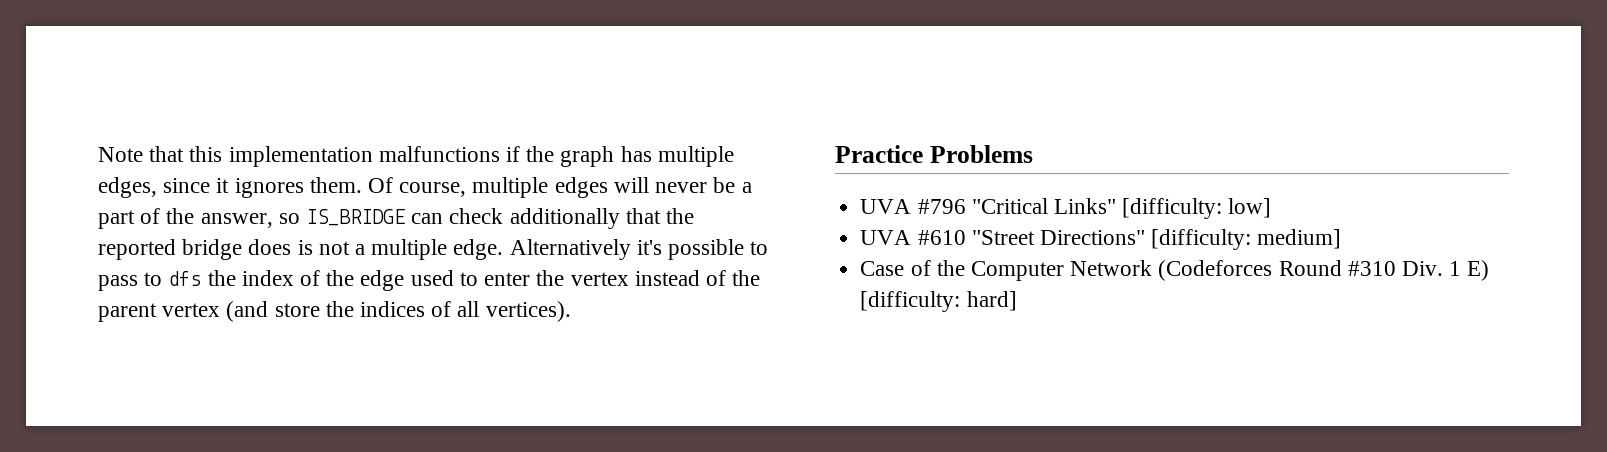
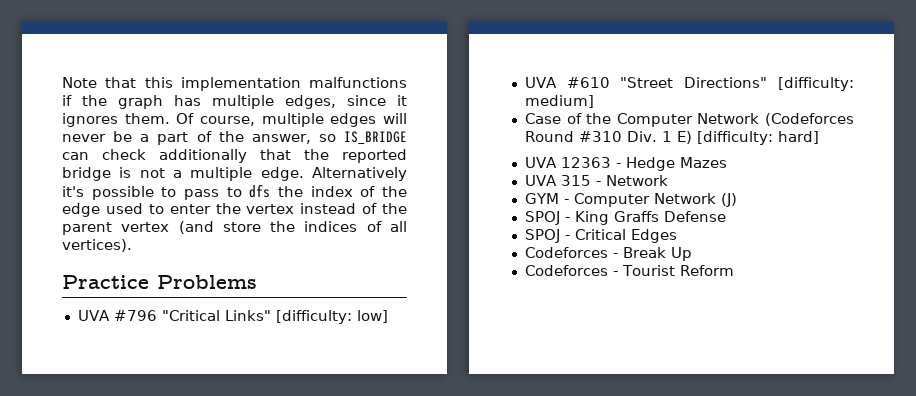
[248,239,292,255] does -> (111, 174) none
(1017, 301) none -> [524,157,727,171] [524,175,668,186] [524,193,737,207] [524,211,726,225] [524,229,677,243] [524,247,692,261] [524,265,734,276] // UVA 12363 - Hedge Mazes // UVA 315 - Network // GYM - Computer Network (J) // SPOJ - King Graffs Defense // SPOJ - Critical Edges // Codeforces - Break Up // Codeforces - Tourist Reform

